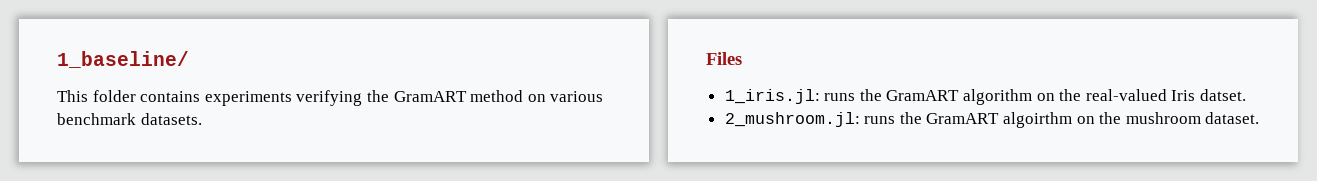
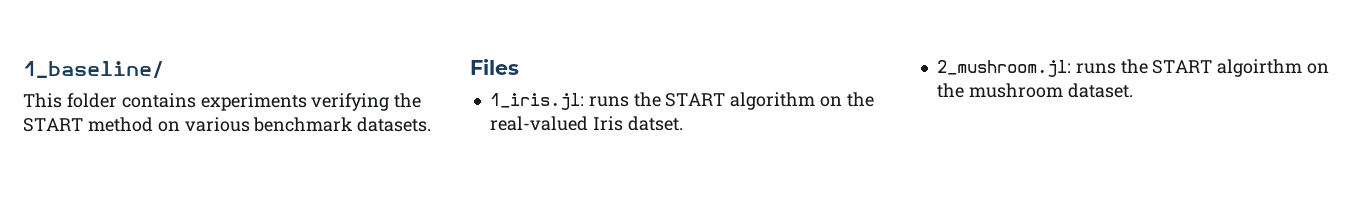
[393,91,467,102] GramART -> [23,118,83,132] START
[886,90,960,101] GramART -> [665,93,726,107] START
[926,113,1000,124] GramART -> [1152,60,1213,74] START

